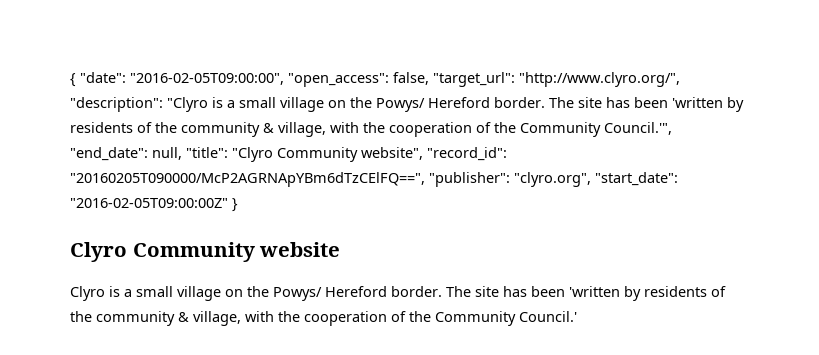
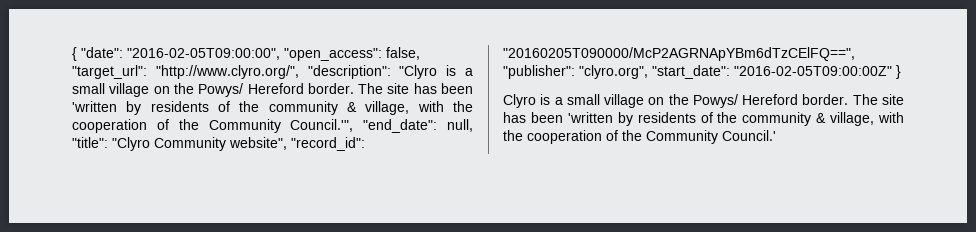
[70,242,341,262] // Clyro Community website -> (901, 72) none

